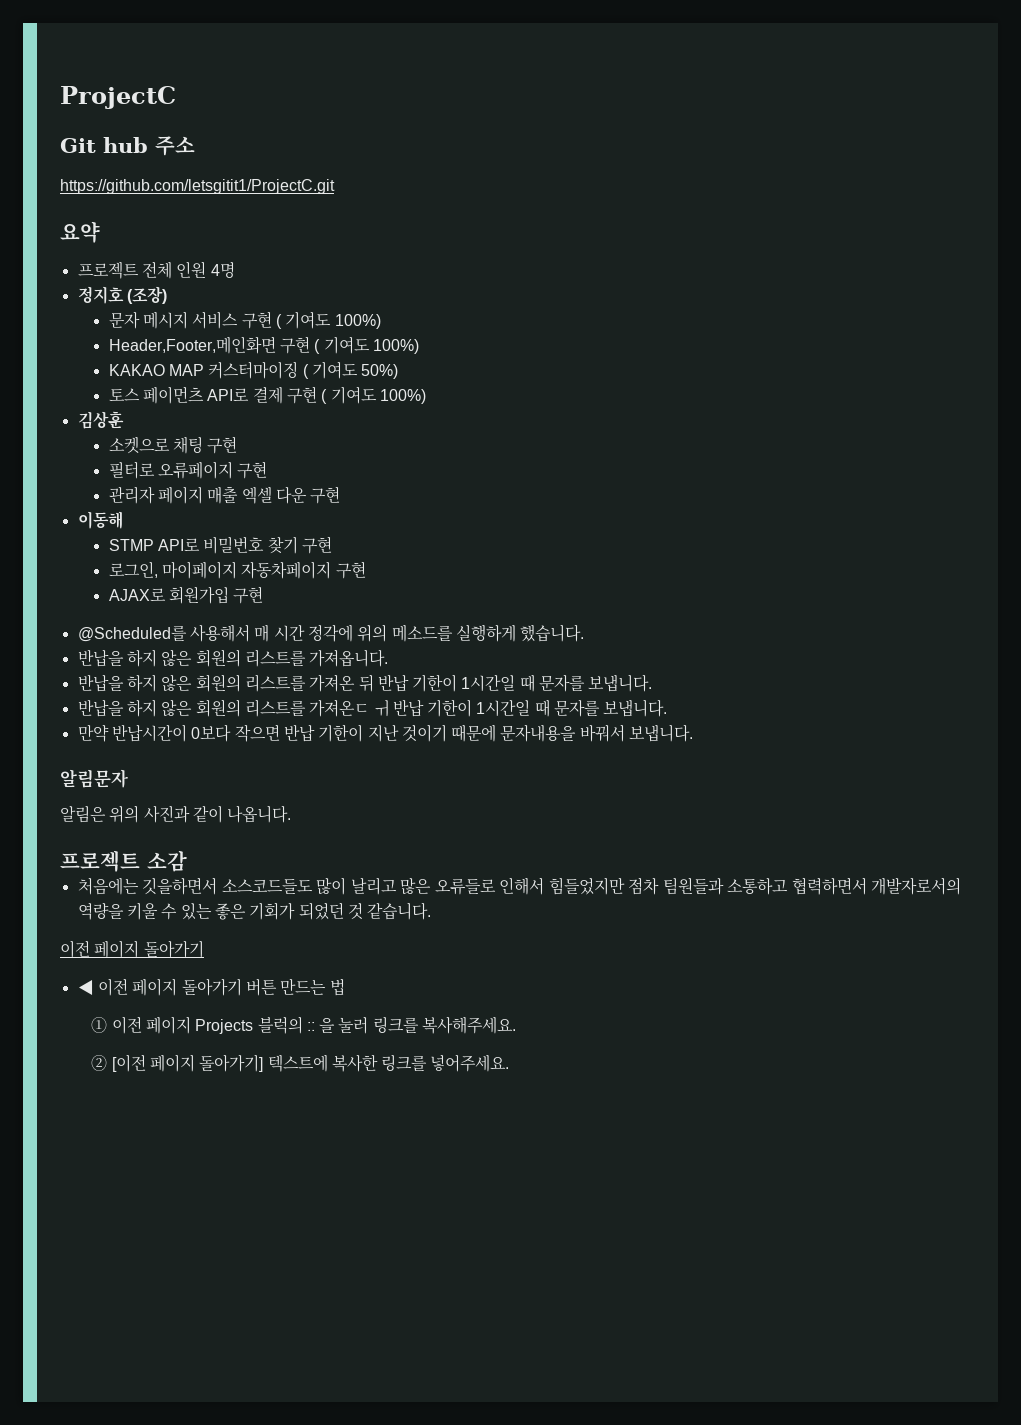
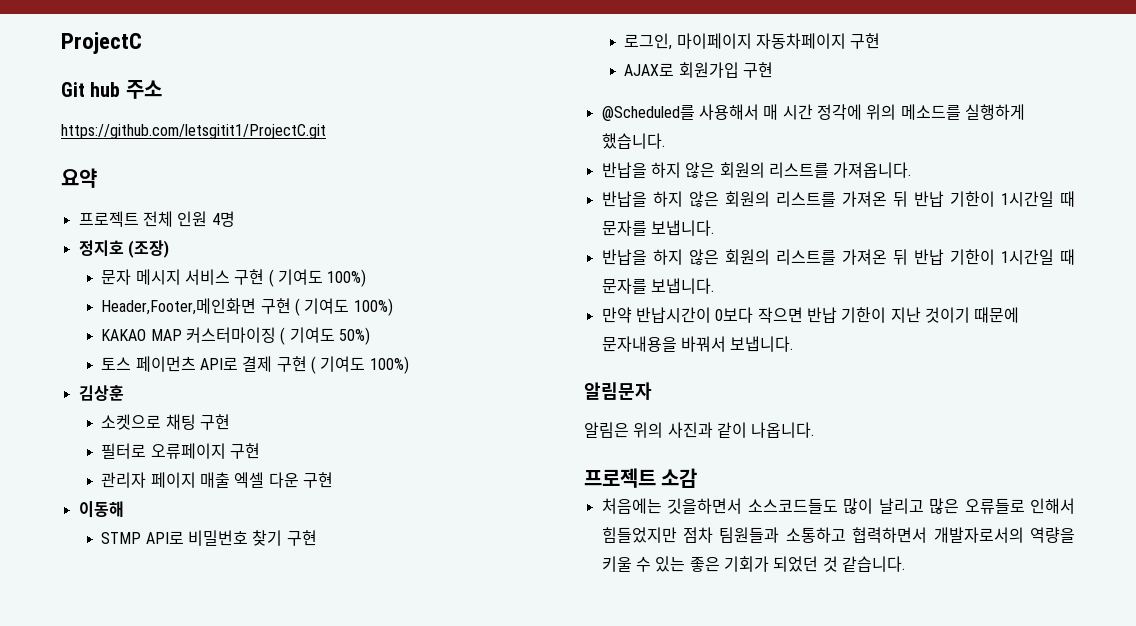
[309,699,389,717] 가져온ㄷ ㅟ -> [841,249,908,265] 가져온 뒤
[60,940,204,958] [77,978,345,996] [91,1016,517,1034] [91,1054,510,1072] // 이전 페이지 돌아가기 // ◀ 이전 페이지 돌아가기 버튼 만드는 법 // ① 이전 페이지 Projects 블럭의 :: 을 눌러 링크를 복사해주세요. // ② [이전 페이지 돌아가기] 텍스트에 복사한 링크를 넣어주세요. -> (905, 564) none

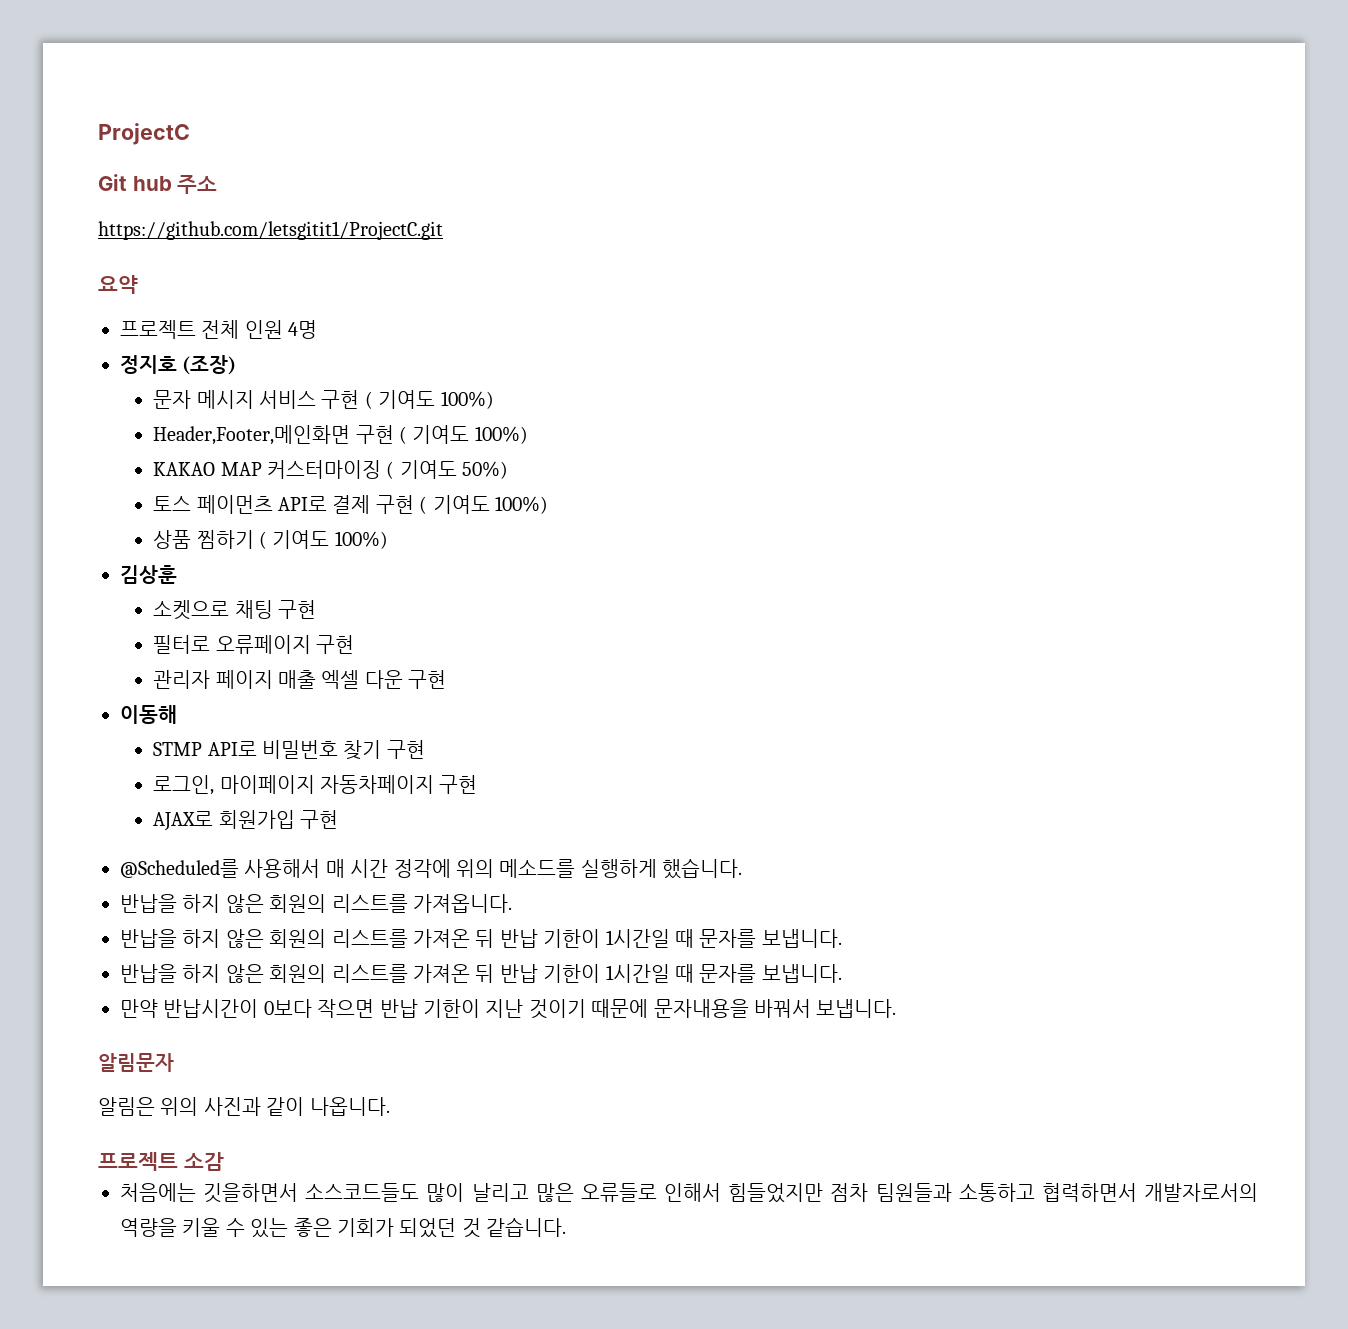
(409, 365) none -> [153,530,388,549] // 상품 찜하기 ( 기여도 100%)

